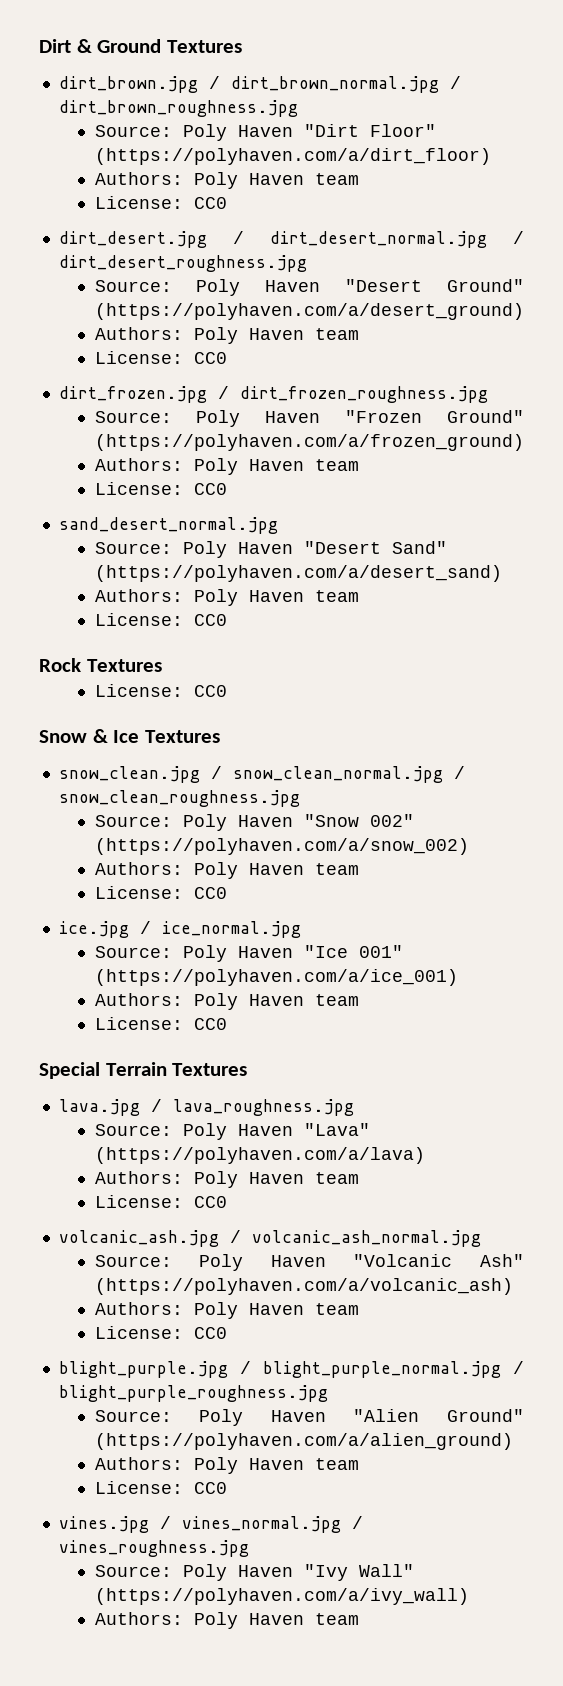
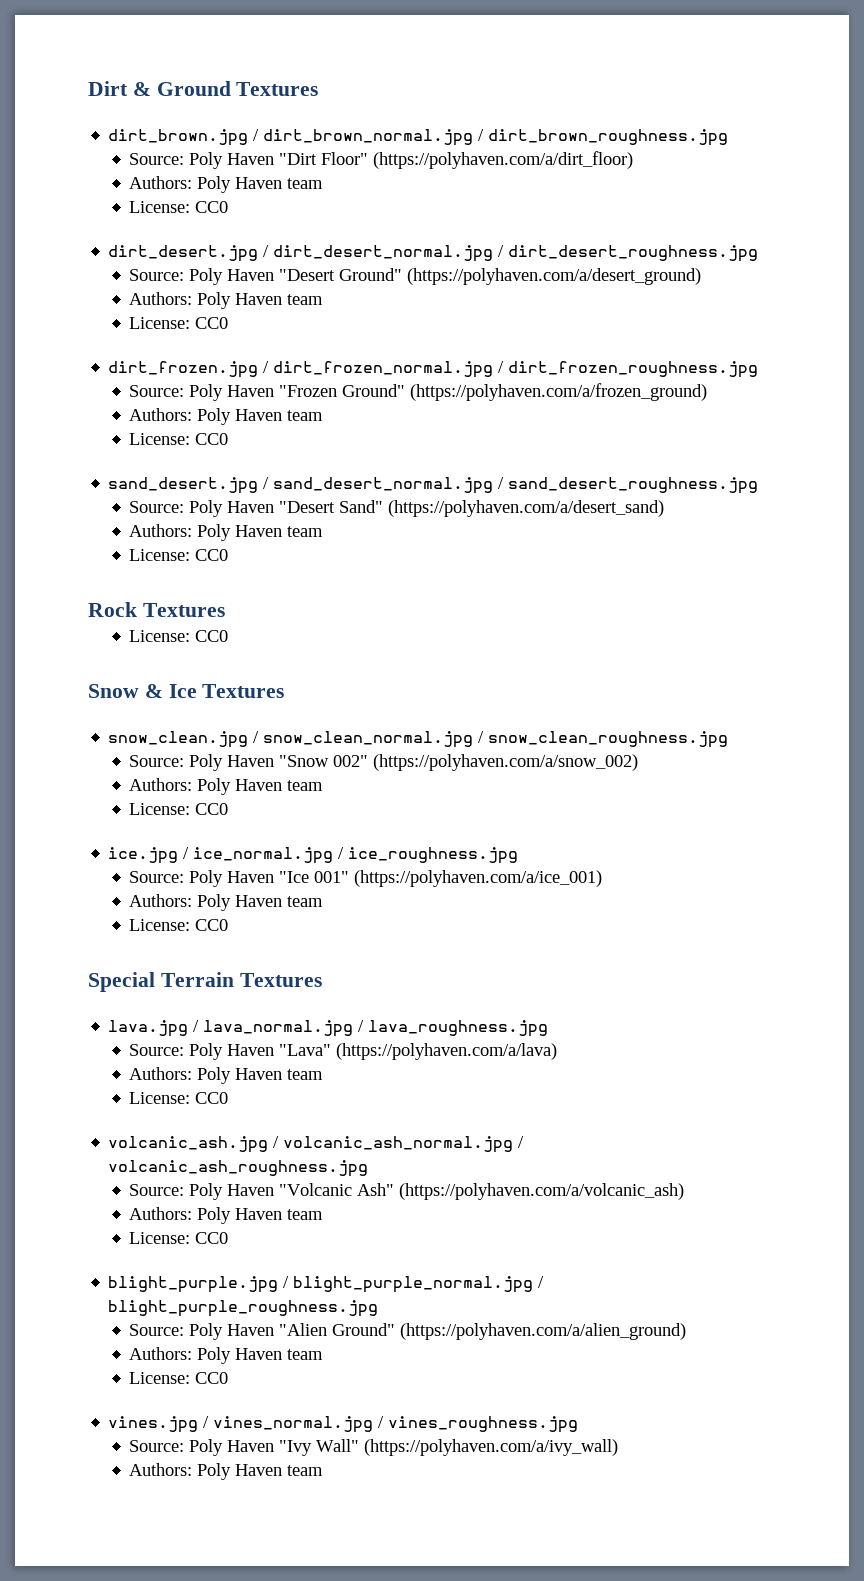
(229, 392) none -> [273,361,505,378] dirt_frozen_normal.jpg /
(227, 489) none -> [108,477,270,494] sand_desert.jpg /
(278, 525) none -> [498,477,759,494] / sand_desert_roughness.jpg
(301, 929) none -> [338,847,519,864] / ice_roughness.jpg
(162, 1105) none -> [203,1020,365,1037] lava_normal.jpg /
(481, 1238) none -> [518,1136,525,1148] [108,1160,369,1177] / volcanic_ash_roughness.jpg

